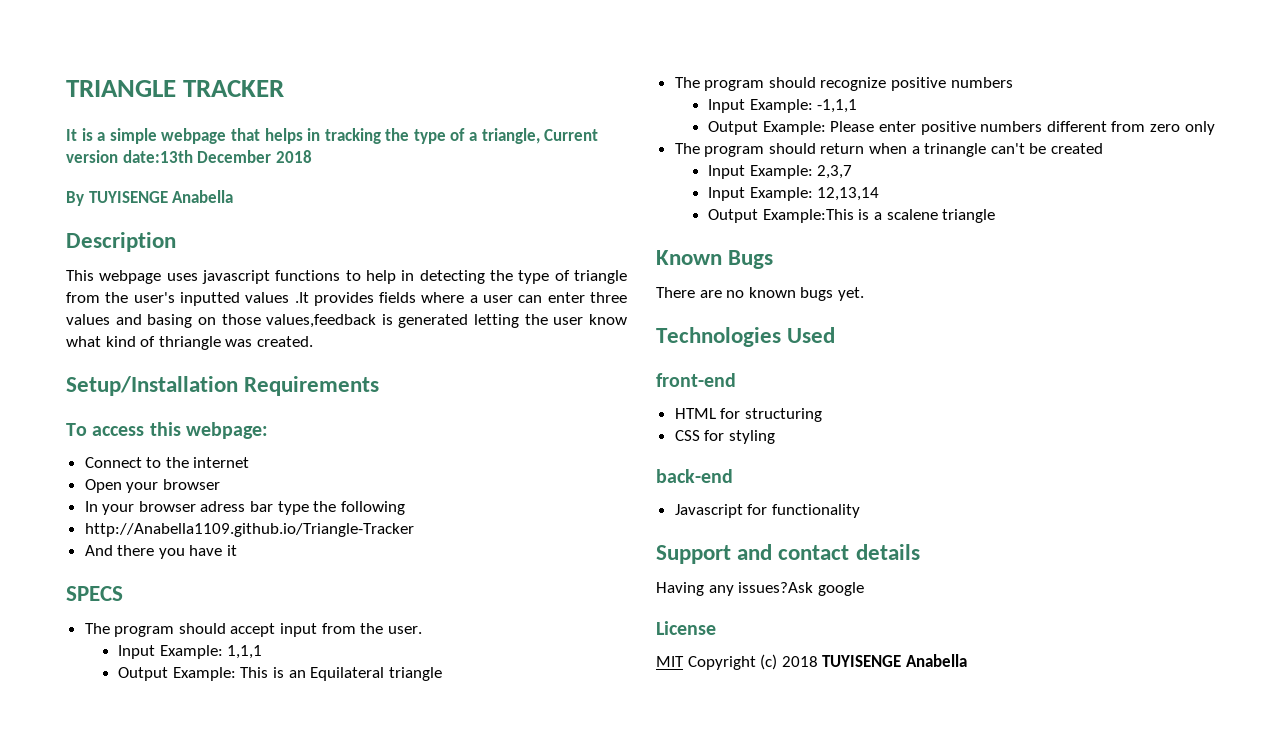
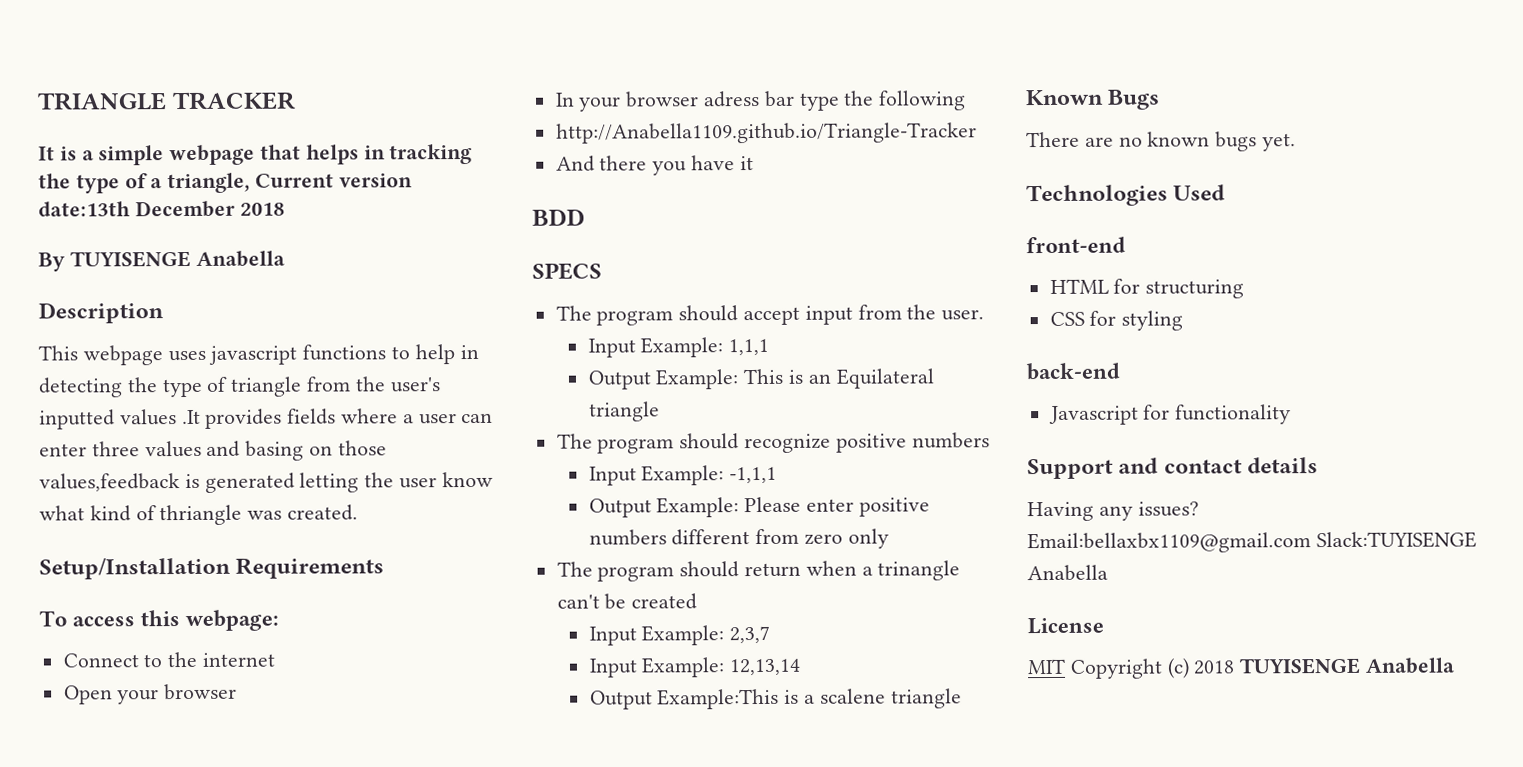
(238, 550) none -> [532,208,585,226] // BDD
[738,582,864,596] issues?Ask google -> [1137,501,1199,517] [1027,531,1477,554] [1027,564,1108,582] issues? Email:bellaxbx1109@gmail.com Slack:TUYISENGE Anabella

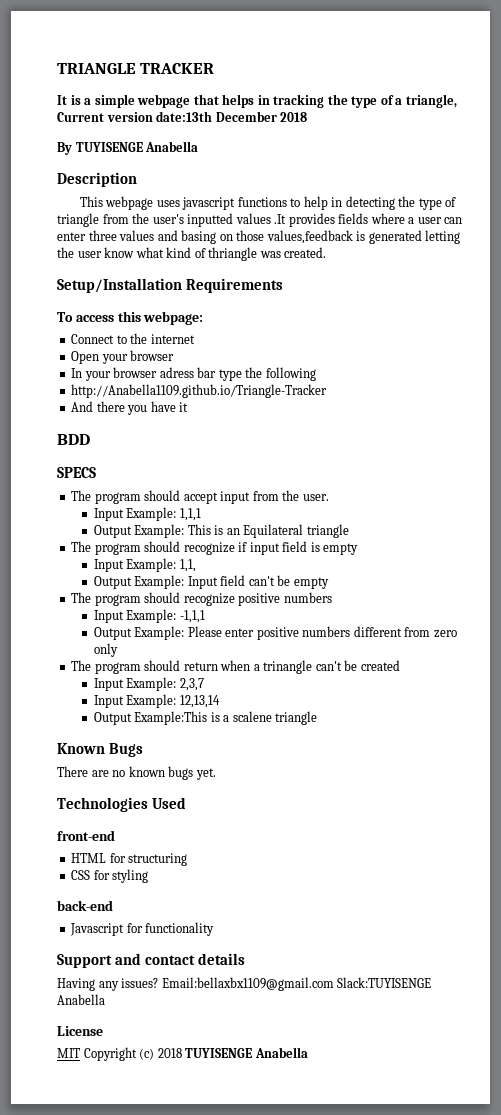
(660, 411) none -> [71,541,359,555] [93,558,196,572] [93,575,329,589] // The program should recognize if input field is empty // Input Example: 1,1, // Output Example: Input field can't be empty

